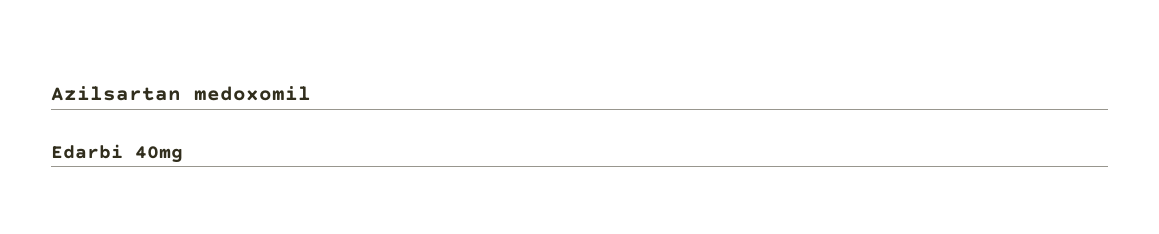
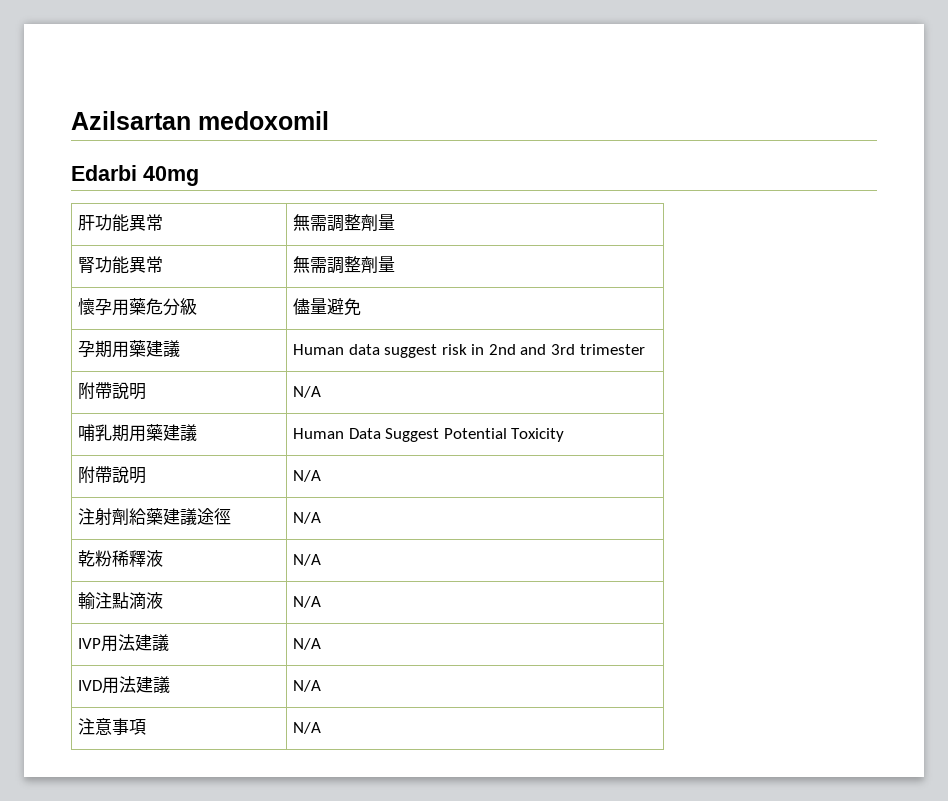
(183, 154) none -> [77,214,163,232] [292,214,395,232] [77,256,163,274] [292,256,395,274] [77,298,197,316] [292,298,361,316] [77,340,180,358] [292,344,645,358] [77,382,146,400] [292,386,321,398] [77,424,197,442] [292,428,565,442] [77,466,146,484] [292,470,321,482] [77,508,231,526] [292,512,321,524] [77,550,163,567] [292,554,321,566] [77,592,163,609] [292,596,321,608] [77,634,169,652] [292,638,321,650] [77,676,170,694] [292,680,321,692] [77,718,146,735] [292,722,321,734] // 肝功能異常 | 無需調整劑量 // 腎功能異常 | 無需調整劑量 // 懷孕用藥危分級 | 儘量避免 // 孕期用藥建議 | Human data suggest risk in 2nd and 3rd trimester // 附帶說明 | N/A // 哺乳期用藥建議 | Human Data Suggest Potential Toxicity // 附帶說明 | N/A // 注射劑給藥建議途徑 | N/A // 乾粉稀釋液 | N/A // 輸注點滴液 | N/A // IVP用法建議 | N/A // IVD用法建議 | N/A // 注意事項 | N/A

